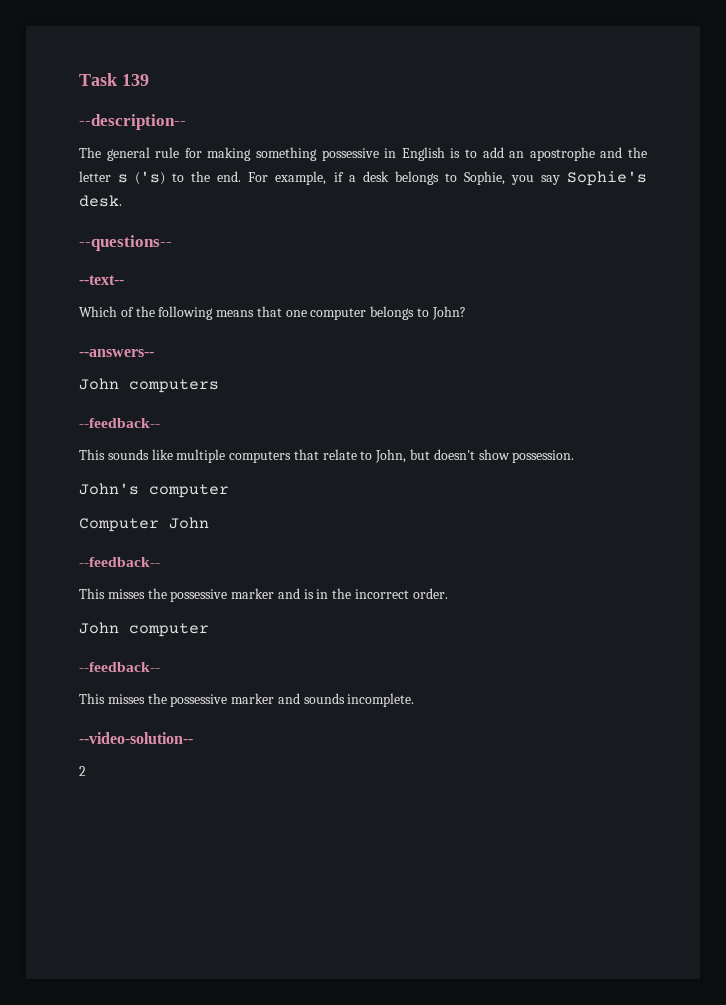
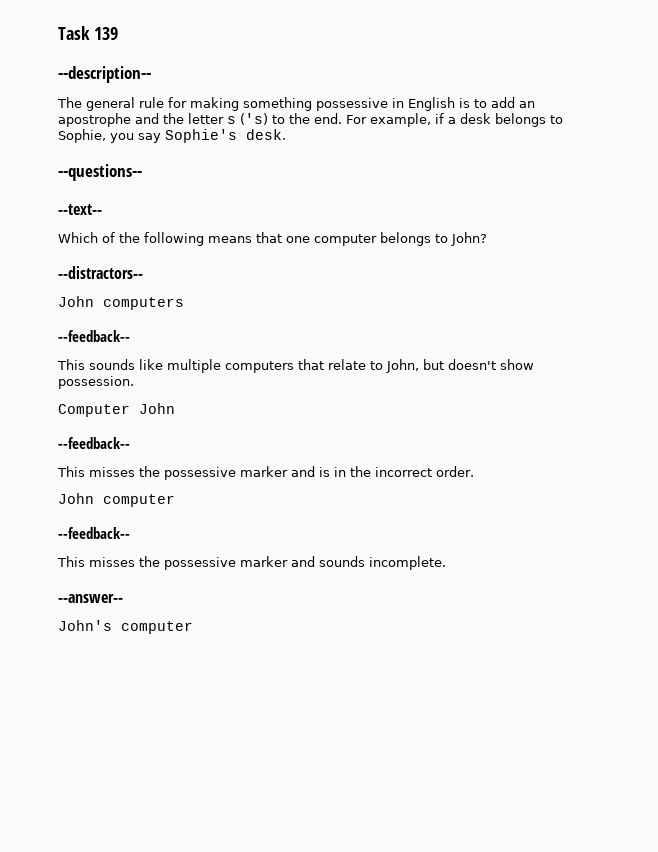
[79,349,154,357] --answers-- -> [58,266,143,279] --distractors--
[79,483,229,498] // John's computer -> (134, 382) none
[79,732,193,744] [79,766,86,776] --video-solution-- // 2 -> [58,594,123,603] [58,620,193,634] --answer-- // John's computer

